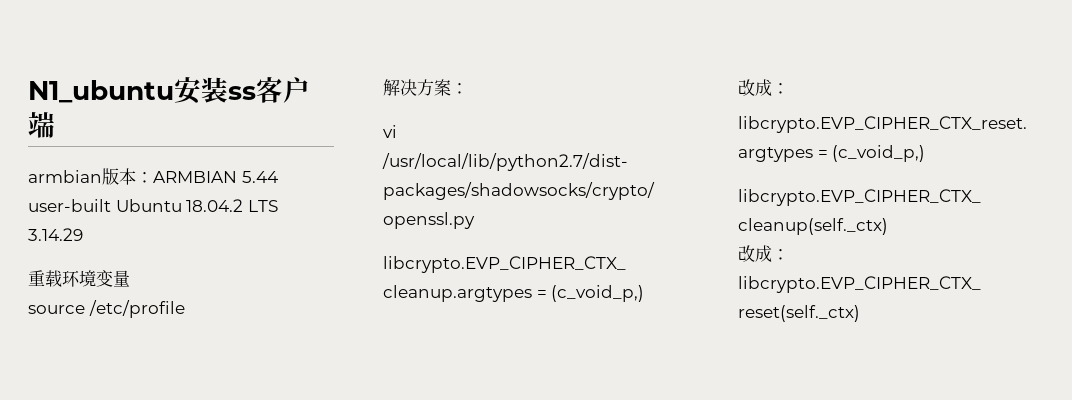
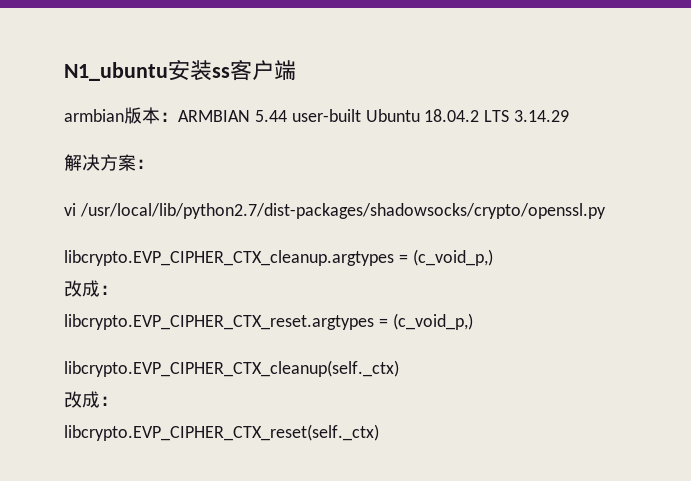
[28,270,130,287] [28,300,185,318] // 重载环境变量 // source /etc/profile -> (570, 116) none

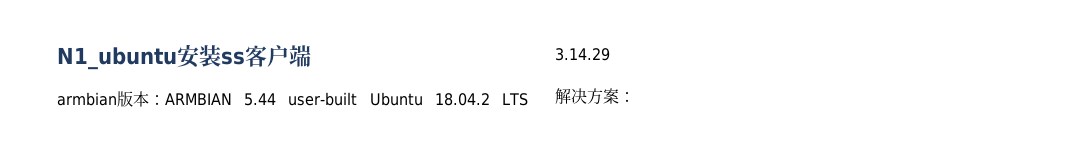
[64,203,606,219] [64,249,493,266] [64,280,118,297] [64,313,473,330] [64,360,399,377] [64,391,118,408] [64,424,379,441] // vi /usr/local/lib/python2.7/dist-packages/shadowsocks/crypto/openssl.py // libcrypto.EVP_CIPHER_CTX_cleanup.argtypes = (c_void_p,) // 改成： // libcrypto.EVP_CIPHER_CTX_reset.argtypes = (c_void_p,) // libcrypto.EVP_CIPHER_CTX_cleanup(self._ctx) // 改成： // libcrypto.EVP_CIPHER_CTX_reset(self._ctx) -> (635, 97) none

